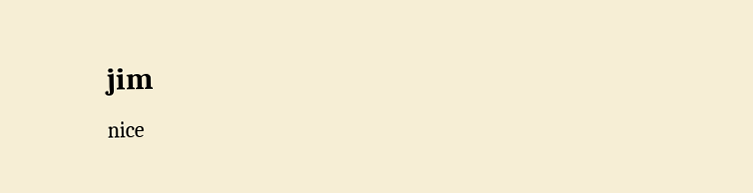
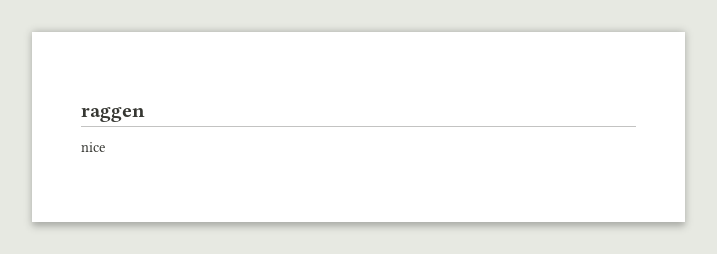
[104,67,154,96] jim -> [81,107,145,122] raggen

